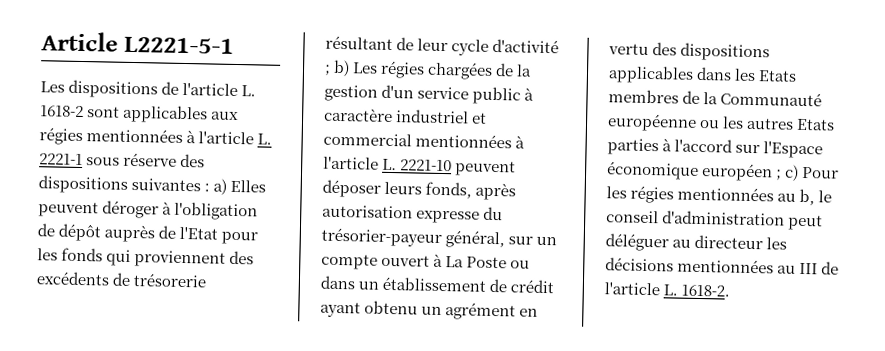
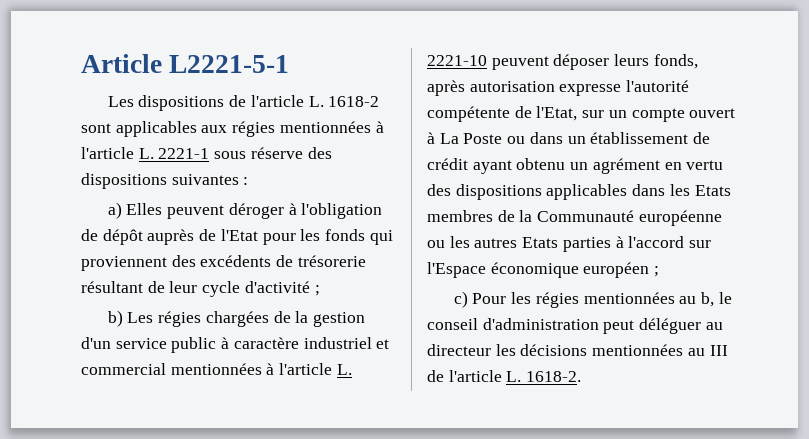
(211, 187) none -> (249, 181) //
(331, 70) none -> (320, 290) //
[483,206,504,221] [321,227,506,249] du trésorier-payeur général, -> [626,80,690,92] [427,106,578,122] l'autorité compétente de l'Etat,
(783, 175) none -> (660, 271) //

